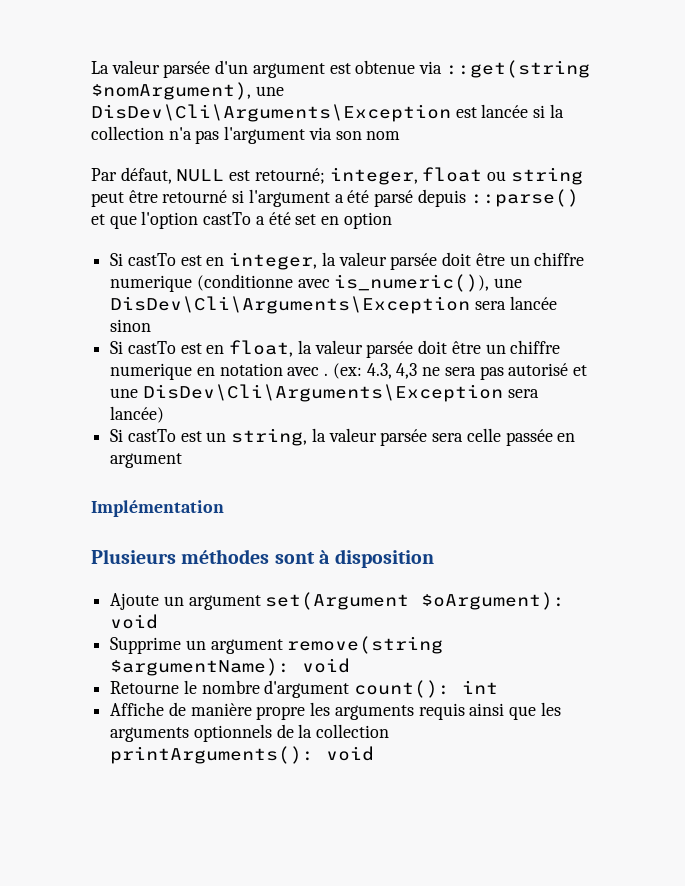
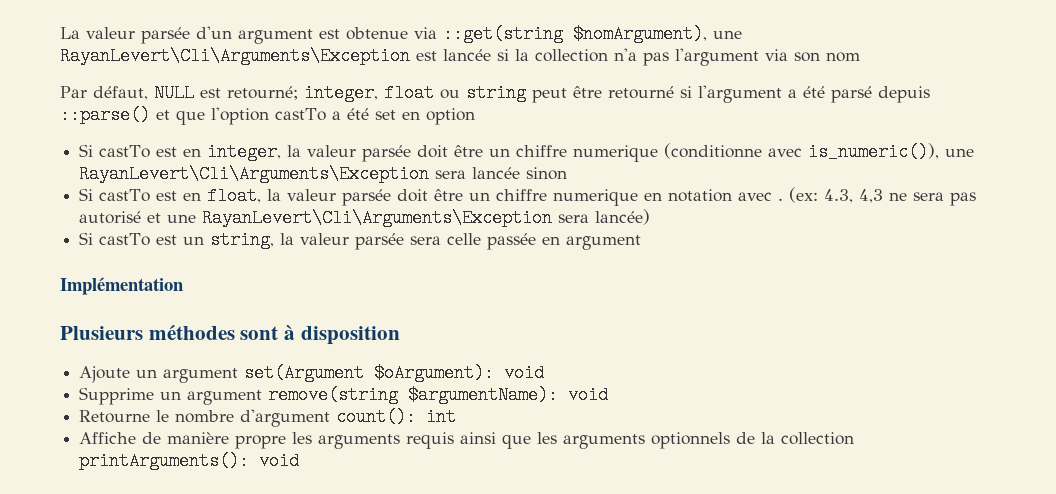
[91,104,451,122] DisDev\Cli\Arguments\Exception -> [60,47,410,65] RayanLevert\Cli\Arguments\Exception
[110,296,471,314] DisDev\Cli\Arguments\Exception -> [79,165,430,183] RayanLevert\Cli\Arguments\Exception
[142,384,503,402] DisDev\Cli\Arguments\Exception -> [202,209,553,227] RayanLevert\Cli\Arguments\Exception

